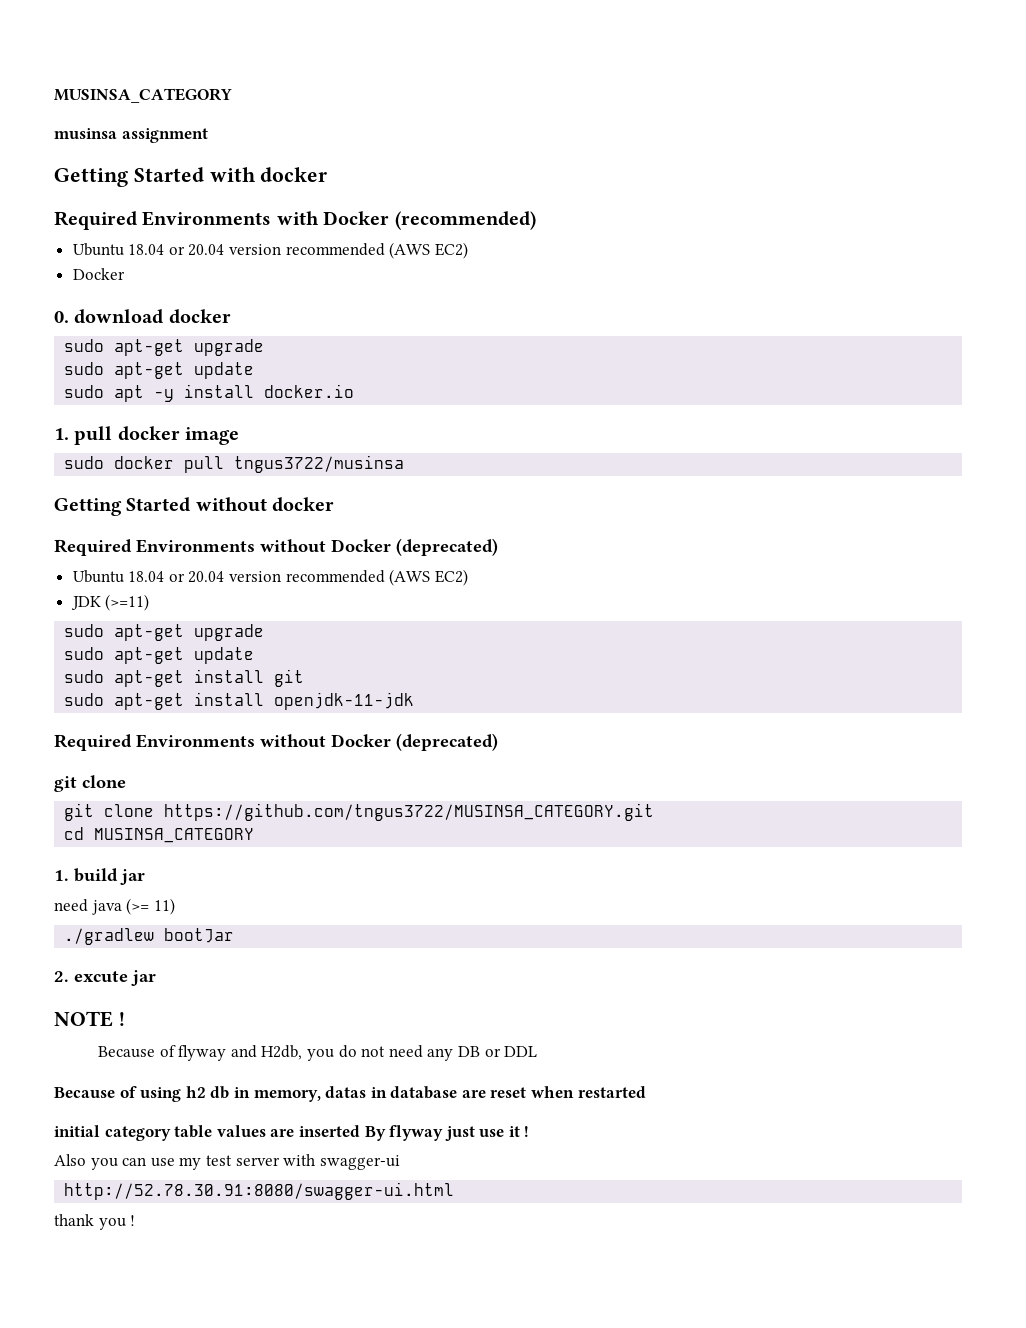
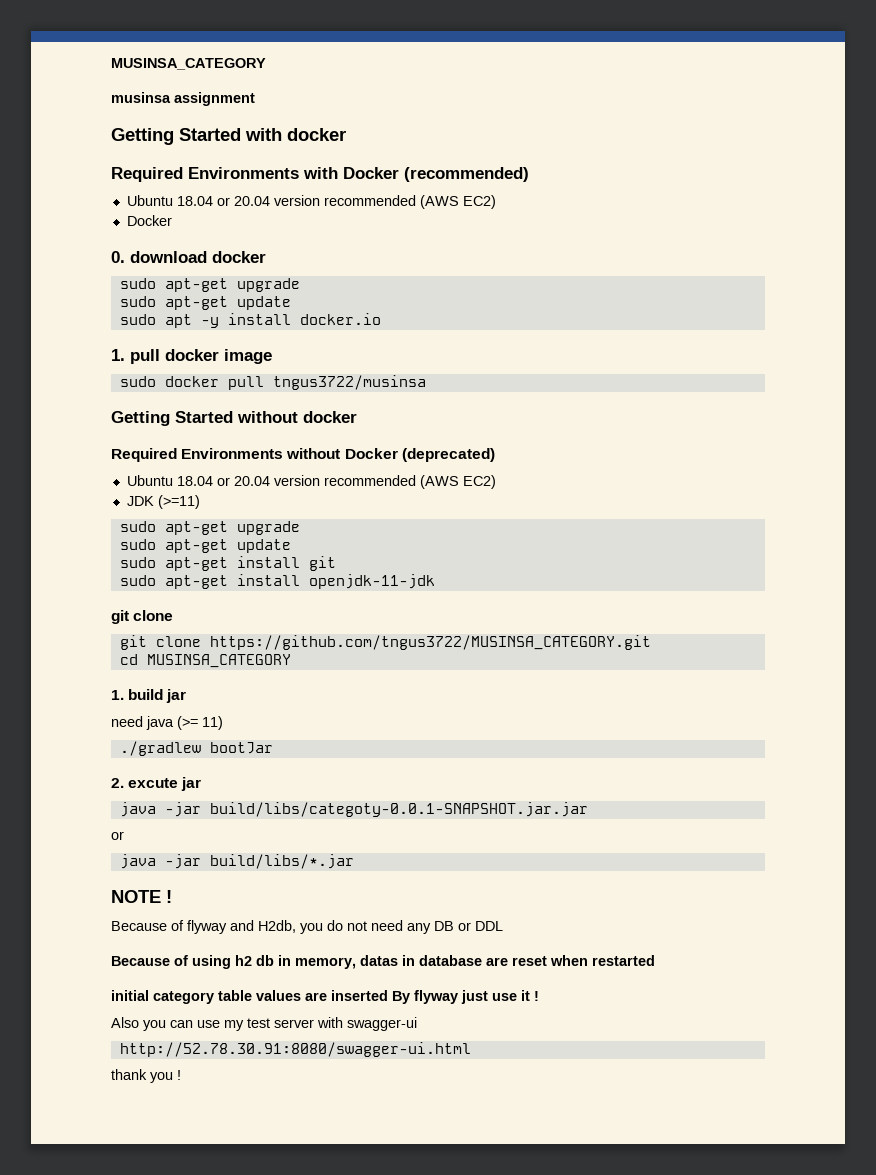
[54,733,498,751] // Required Environments without Docker (deprecated) -> (435, 581) none
(156, 978) none -> [119,802,588,817] [111,831,124,840] [119,854,354,869] // java -jar build/libs/categoty-0.0.1-SNAPSHOT.jar.jar // or // java -jar build/libs/*.jar

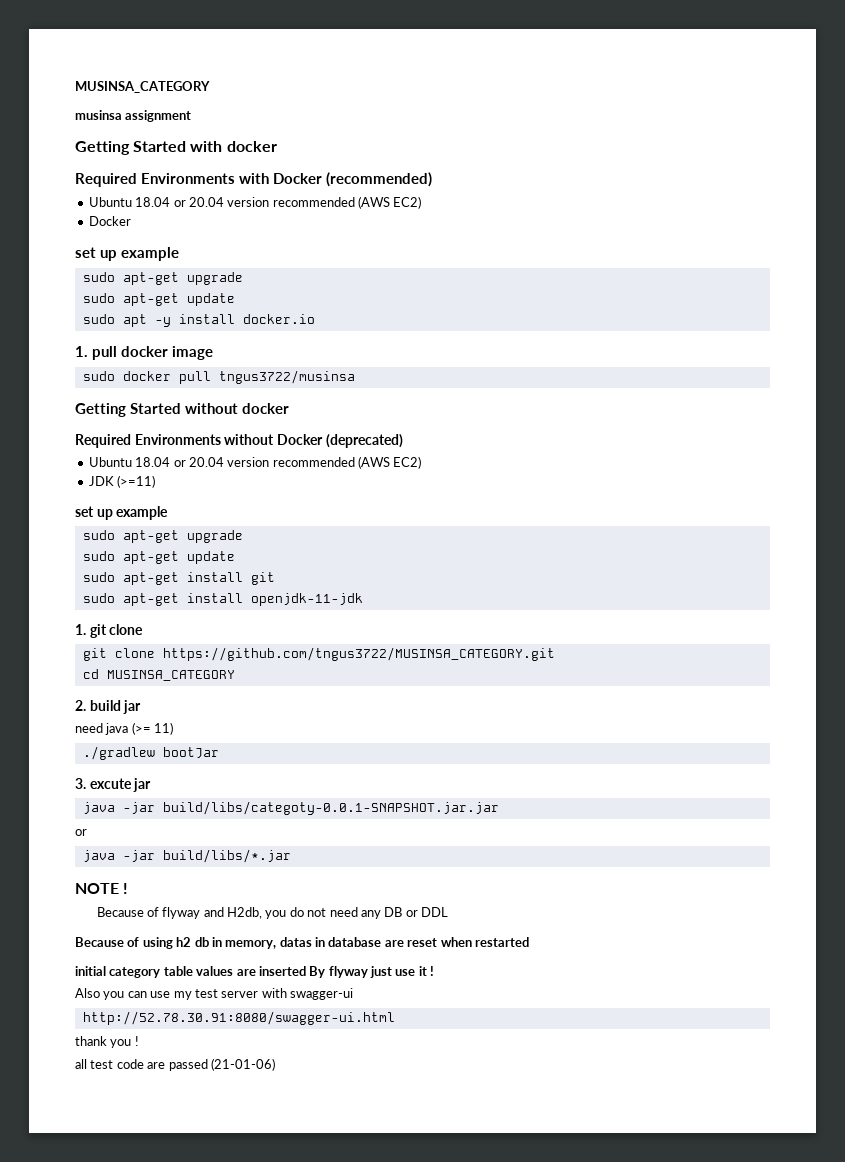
[111,251,266,263] 0. download docker -> [75,247,179,261] set up example
(200, 502) none -> [75,506,169,520] // set up example
(435, 581) none -> [75,624,86,635] 1.
[111,690,124,700] 1. -> [75,700,86,711] 2.
[111,778,124,788] 2. -> [75,778,86,789] 3.
(181, 1075) none -> [75,1058,275,1071] // all test code are passed (21-01-06)

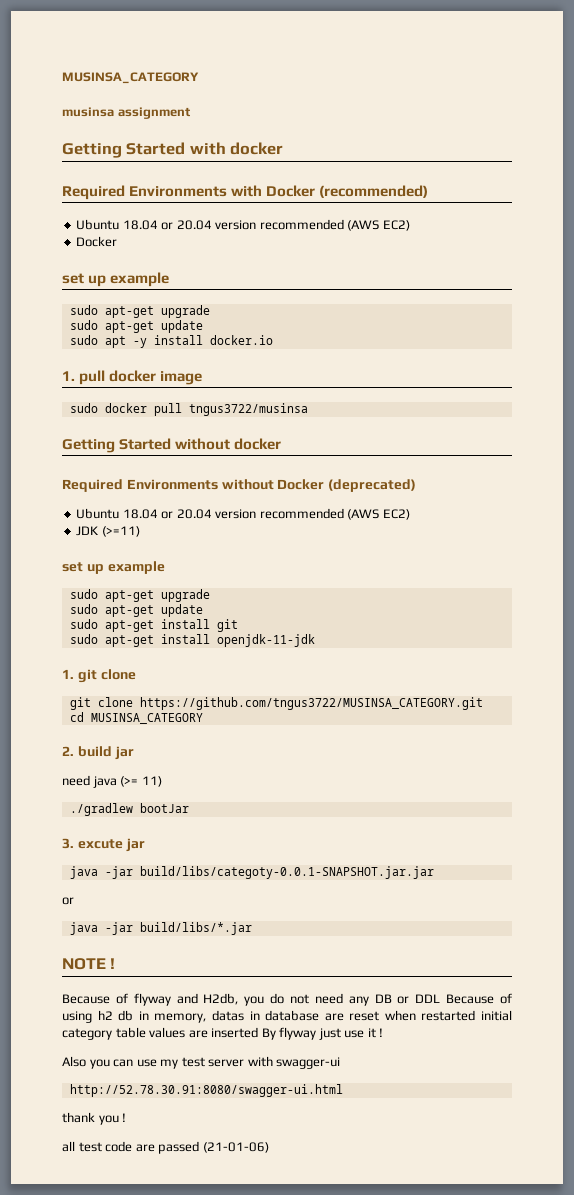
(449, 912) // -> (441, 998) none
(529, 942) // -> (476, 1015) none

